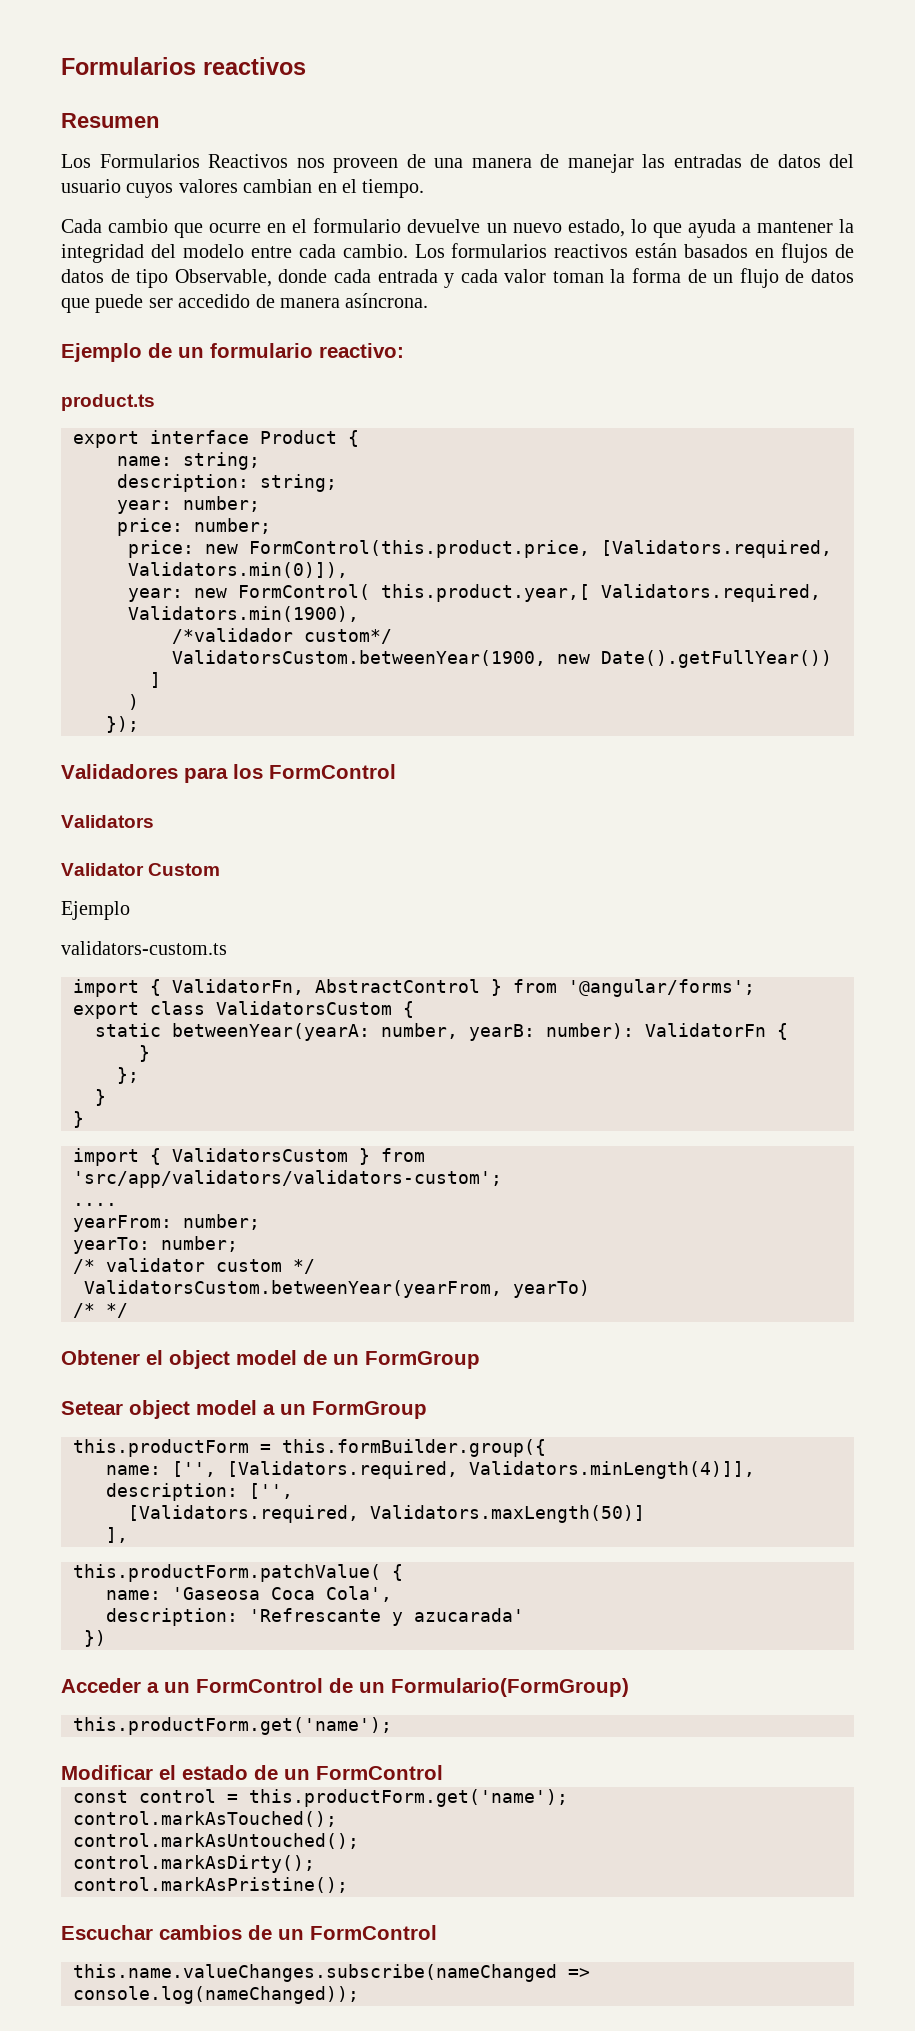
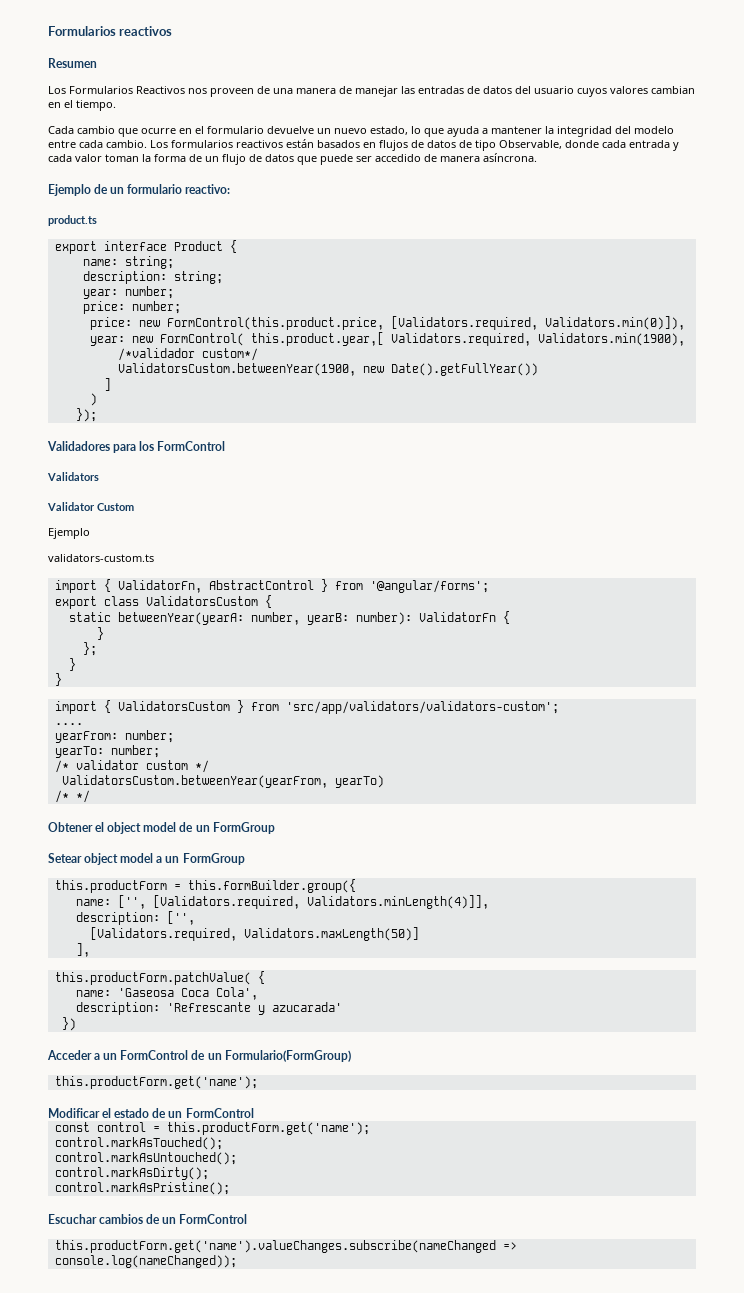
[73,1964,557,1982] this.name.valueChanges.subscribe(nameChanged -> [54,1240,496,1253] this.productForm.get('name').valueChanges.subscribe(nameChanged

